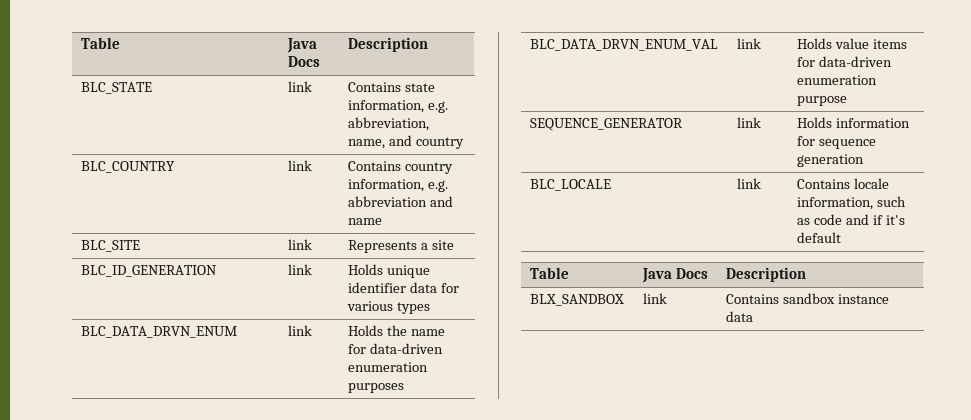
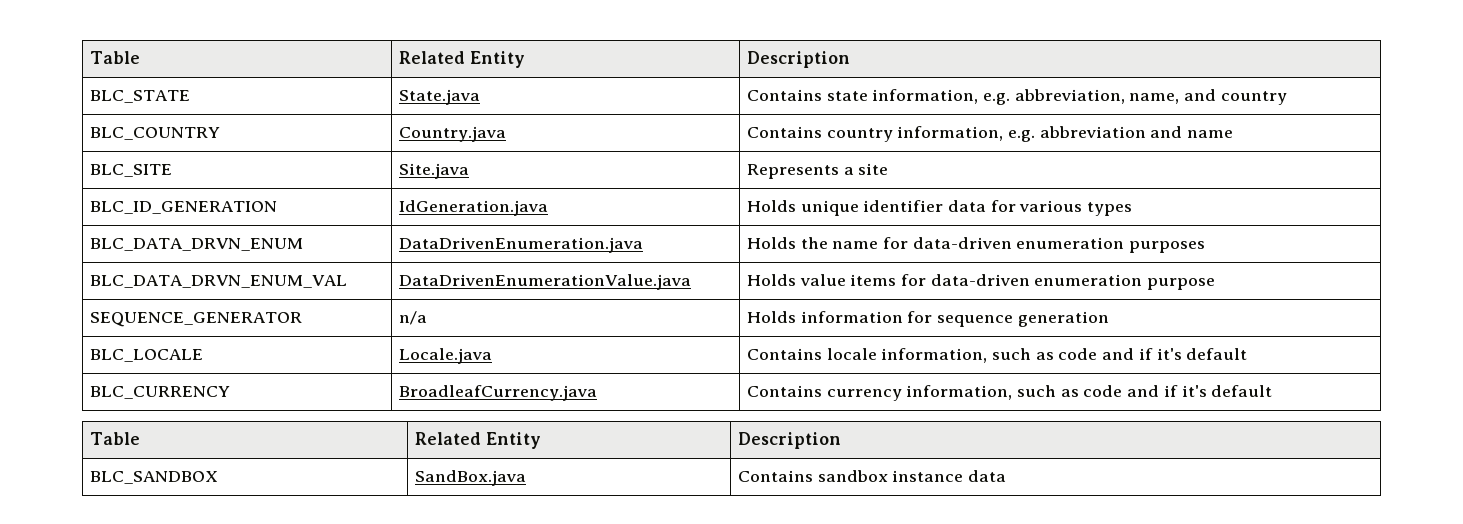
[81,37,121,49] [287,38,318,53] [288,56,321,67] Table | Java Docs -> [89,51,140,64] [398,51,525,68] Table | Related Entity
[288,81,313,92] link -> [398,89,480,105] State.java
[288,160,313,171] link -> [398,126,506,142] Country.java
[288,239,313,250] link -> [398,163,469,179] Site.java
[288,264,313,275] link -> [398,200,548,216] IdGeneration.java
[288,325,313,336] link -> [398,237,643,253] DataDrivenEnumeration.java
[737,38,762,49] link -> [398,274,691,290] DataDrivenEnumerationValue.java
[737,117,762,128] link -> [398,311,427,325] n/a
[737,178,762,189] link -> [398,348,492,364] Locale.java
[530,267,570,279] [642,268,709,283] [726,267,807,282] [530,294,625,306] [643,293,668,304] // Table | Java Docs | Description // BLX_SANDBOX | link -> [89,386,230,399] [398,385,597,401] [746,385,1273,401] [89,432,140,445] [414,432,541,449] [737,432,841,449] [89,471,218,484] [414,470,526,486] // BLC_CURRENCY | BroadleafCurrency.java | Contains currency information, such as code and if it's default // Table | Related Entity | Description // BLC_SANDBOX | SandBox.java

